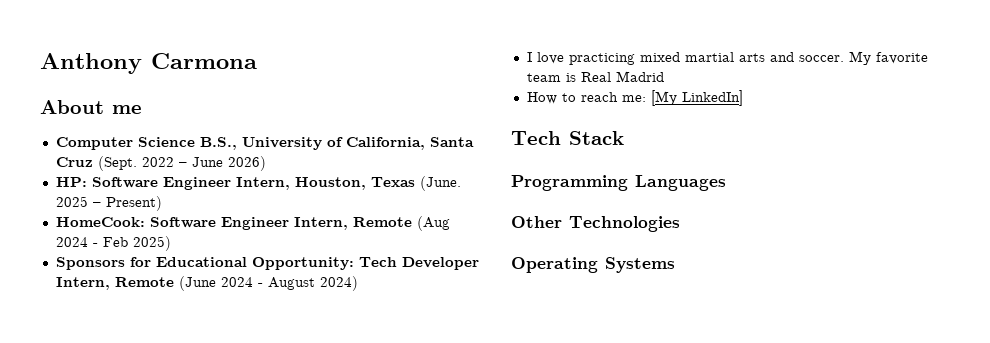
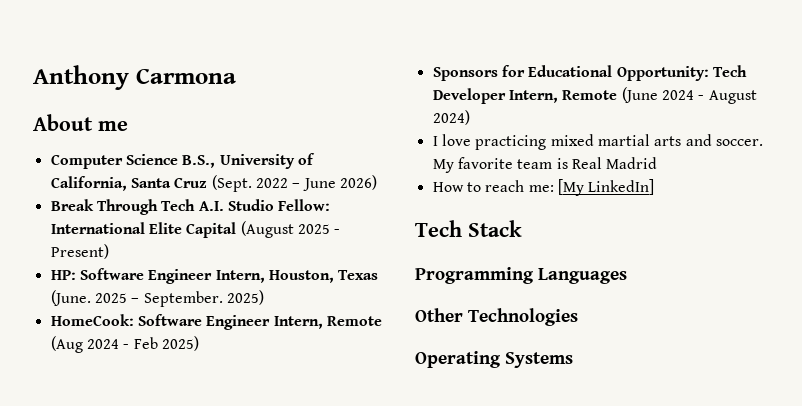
(266, 163) none -> [50,199,331,215] [50,221,341,238] [50,244,109,259] // Break Through Tech A.I. Studio Fellow: International Elite Capital (August 2025 - Present)
[105,196,162,211] Present) -> [143,290,264,307] September. 2025)

